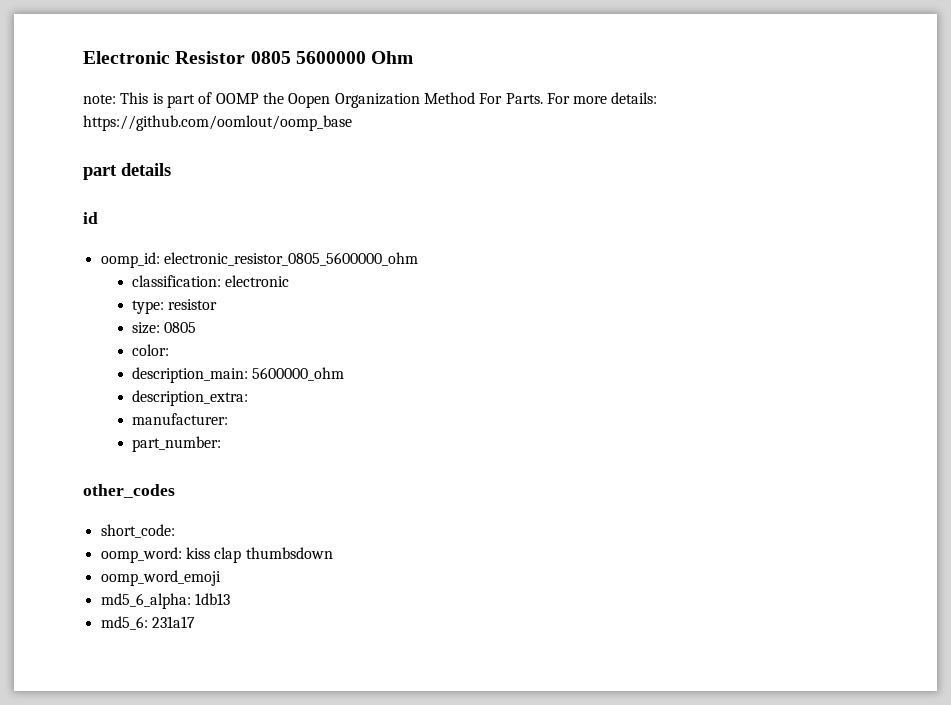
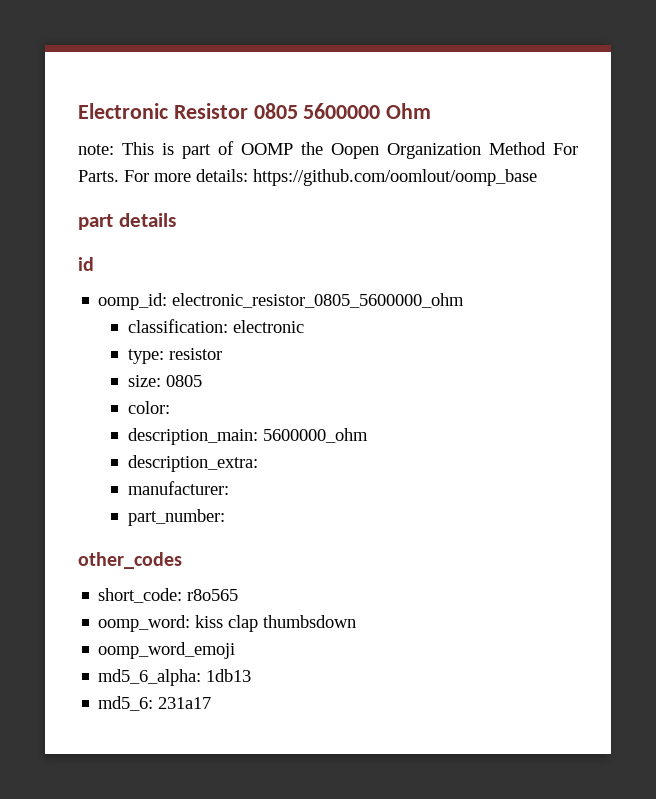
(175, 531) none -> [187,589,239,601] r8o565

